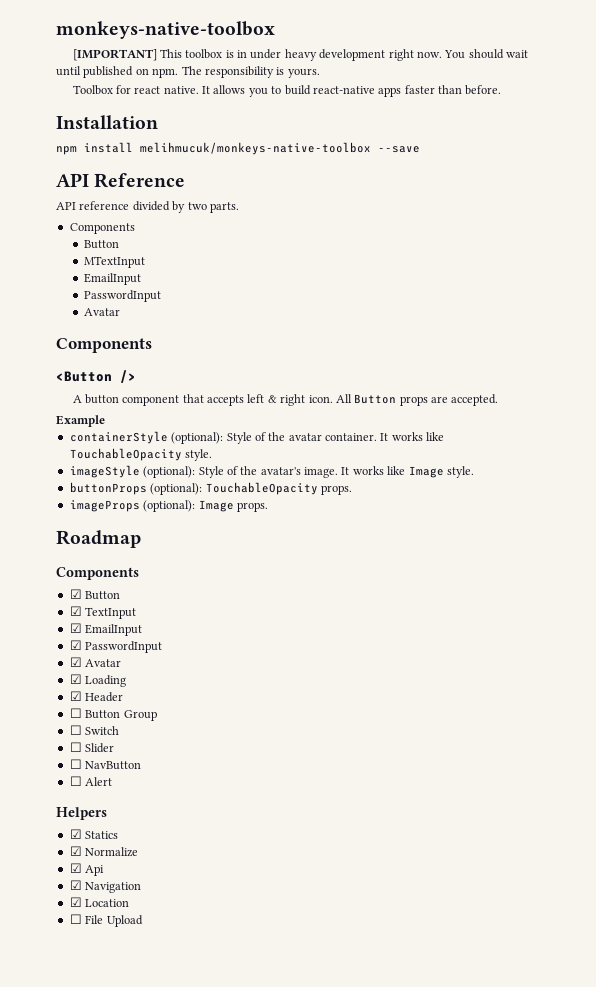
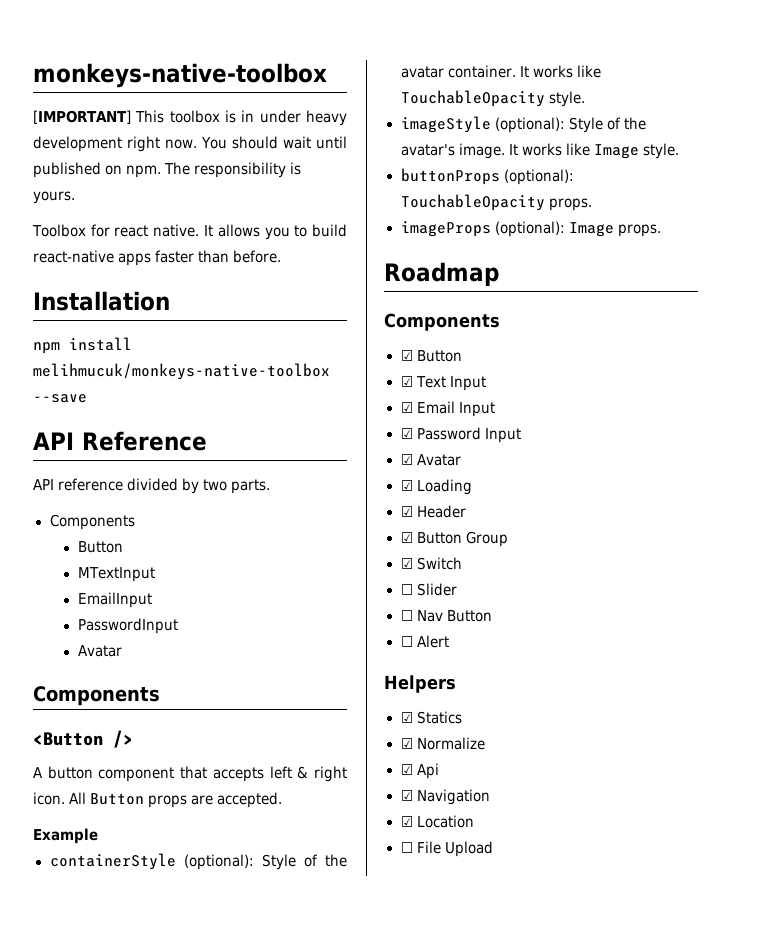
[85,607,137,619] [69,623,143,636] [69,640,163,653] TextInput // ☑ EmailInput // ☑ PasswordInput -> [415,376,486,391] [400,401,495,417] [400,427,521,443] Text Input // ☑ Email Input // ☑ Password Input
[69,708,82,718] ☐ -> [400,532,413,543] ☑
[69,725,82,735] ☐ -> [400,558,413,569] ☑
[85,761,142,770] NavButton -> [416,610,492,622] Nav Button

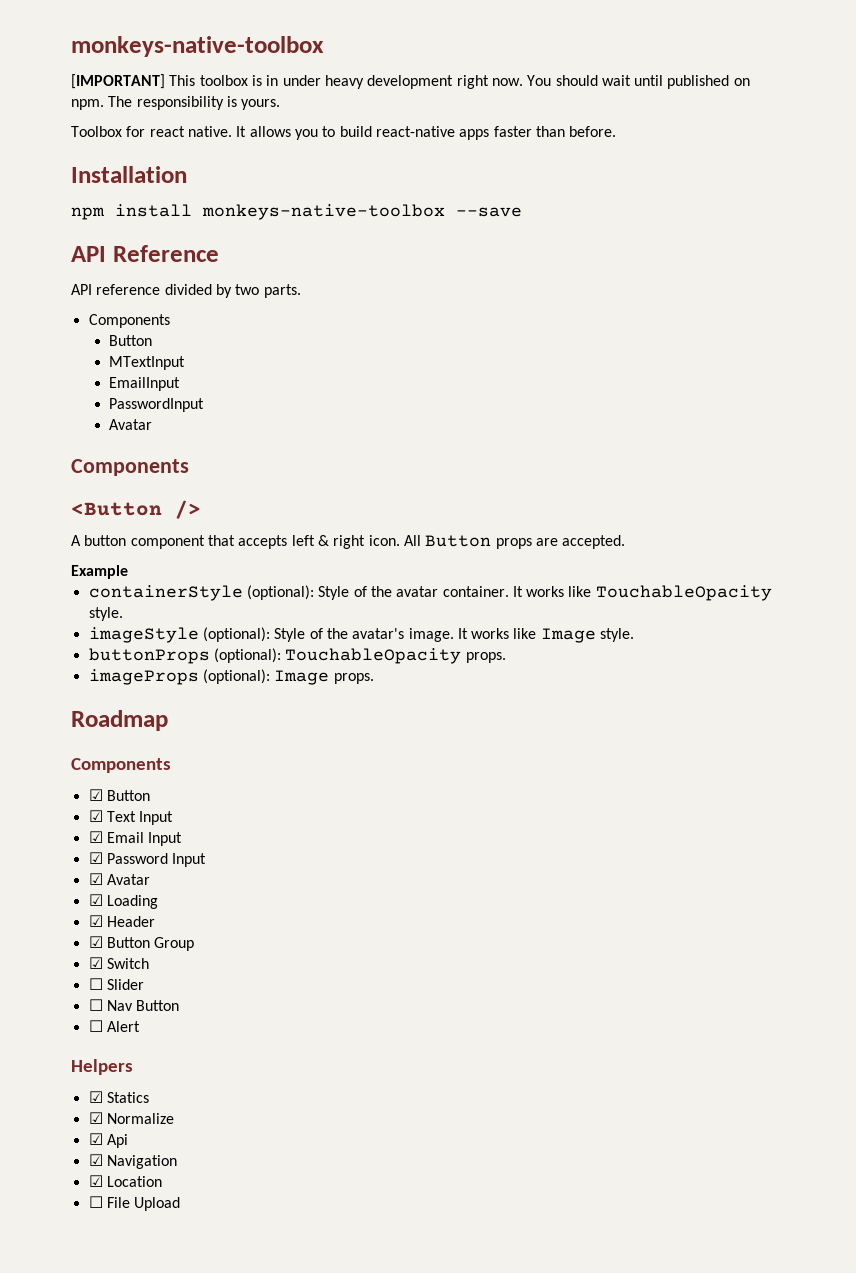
[33,363,330,380] melihmucuk/monkeys-native-toolbox -> [202,204,445,220] monkeys-native-toolbox

